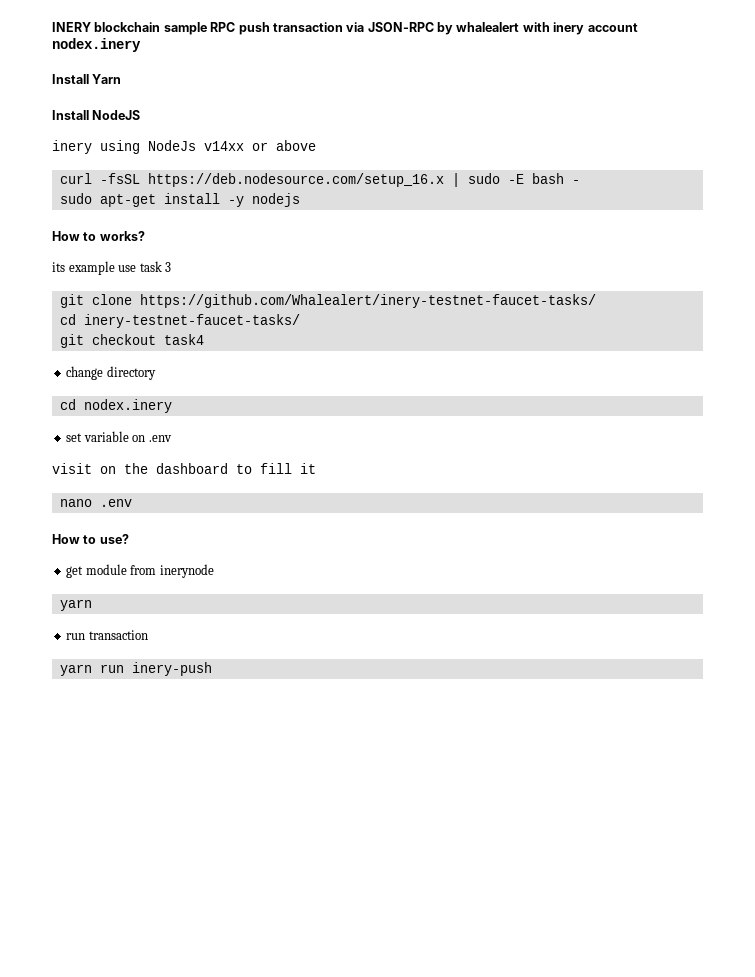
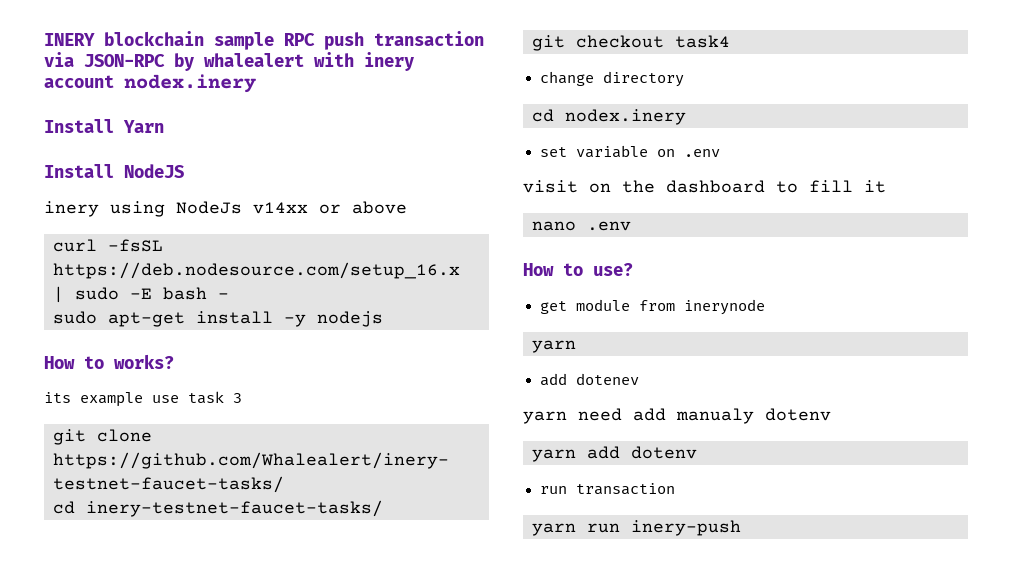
(92, 605) none -> [539,373,639,386] [523,408,831,424] [532,446,697,462] // add dotenev // yarn need add manualy dotenv // yarn add dotenv

